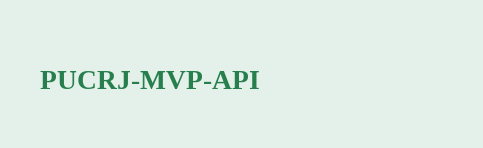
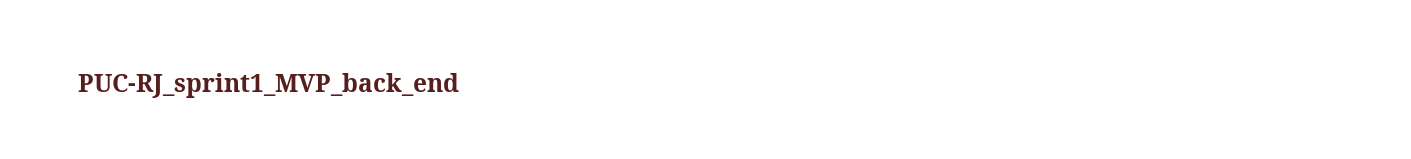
[40,71,260,89] PUCRJ-MVP-API -> [78,73,459,98] PUC-RJ_sprint1_MVP_back_end

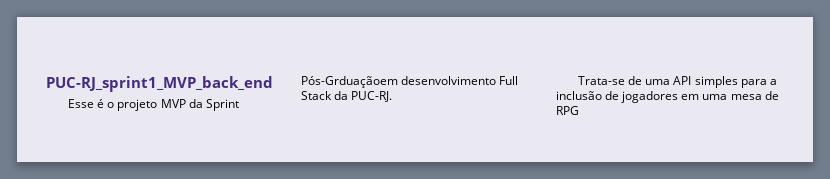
(459, 85) none -> [68,99,239,111] [301,76,519,88] [301,91,393,102] [578,76,777,88] [556,91,779,103] [556,106,579,115] // Esse é o projeto MVP da Sprint Pós-Grduaçãoem desenvolvimento Full Stack da PUC-RJ. // Trata-se de uma API simples para a inclusão de jogadores em uma mesa de RPG

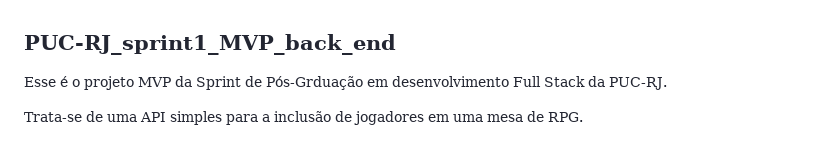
[301,76,398,88] Pós-Grduaçãoem -> [245,76,388,90] de Pós-Grduação em
[556,106,579,115] RPG -> [548,112,583,122] RPG.

